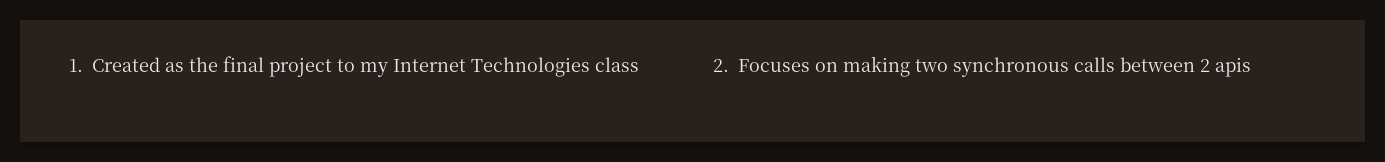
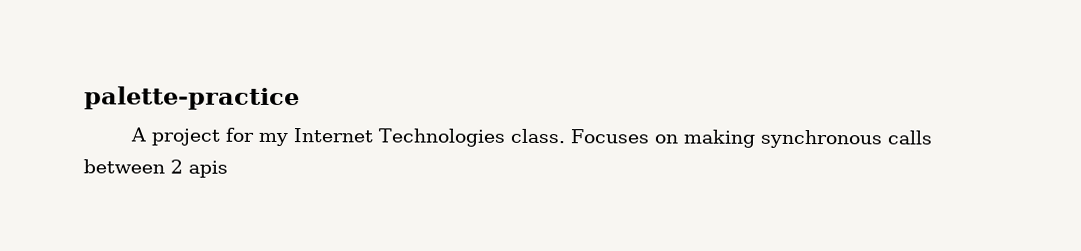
[69,56,355,77] 1. Created as the final project to -> [84,86,300,111] [129,127,254,146] palette-practice // A project for
[595,57,639,72] [713,59,729,72] class // 2. -> [509,128,565,144] class.
[915,59,948,72] two -> (755, 138) none

